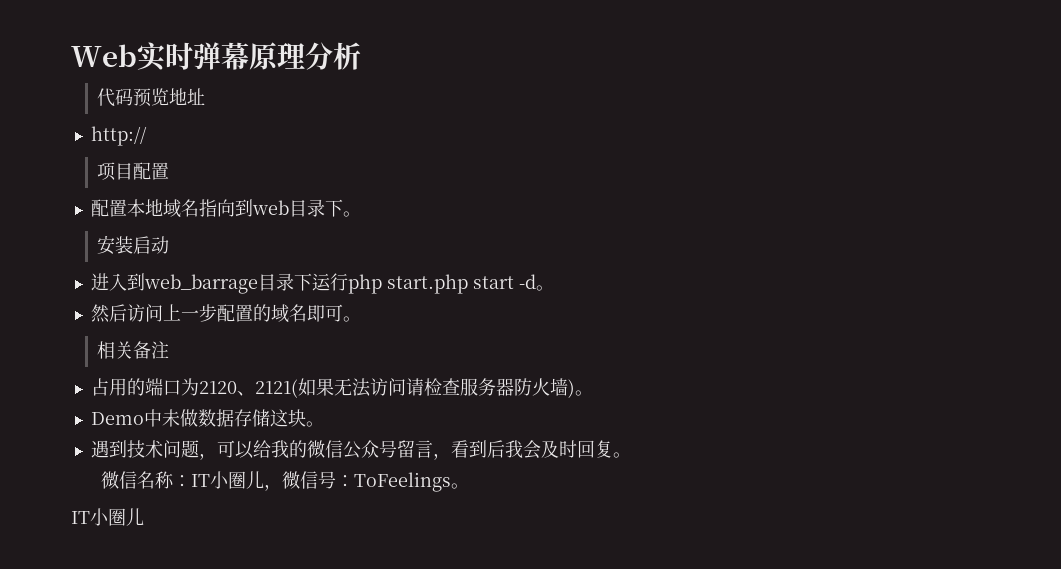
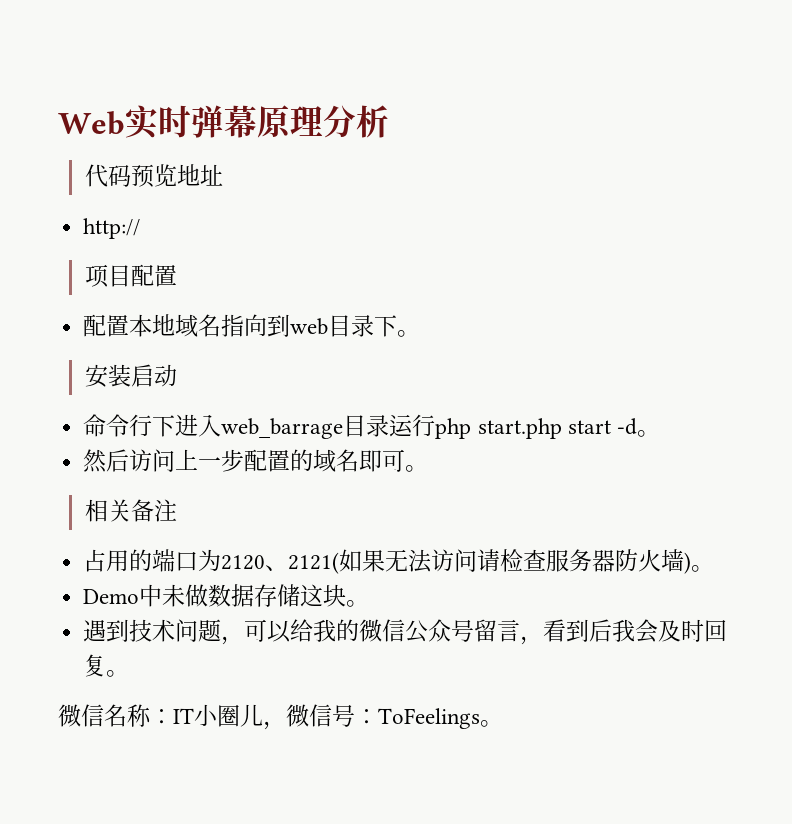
[90,273,145,291] 进入到 -> [83,414,222,437] 命令行下进入
[293,273,312,291] 下 -> (390, 426) none
[71,508,144,526] // IT小圈儿 -> (503, 723) none

